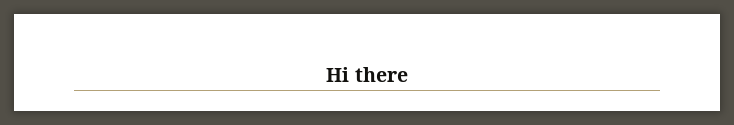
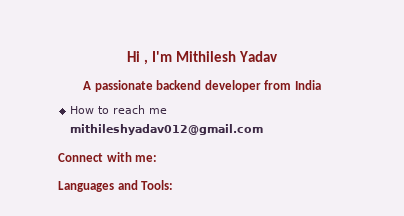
[354,67,408,82] there -> [144,51,278,65] [83,80,321,92] [70,105,168,114] [70,124,264,135] [58,152,158,162] [58,180,174,192] , I'm Mithilesh Yadav // A passionate backend developer from India // How to reach me mithileshyadav012@gmail.com // Connect with me: // Languages and Tools:

